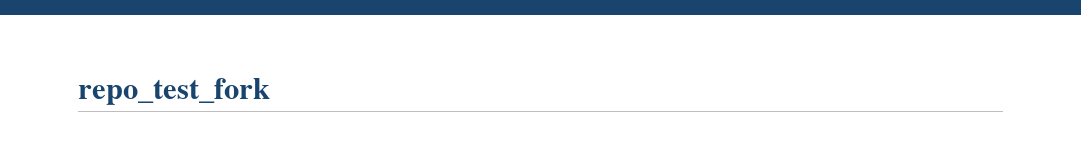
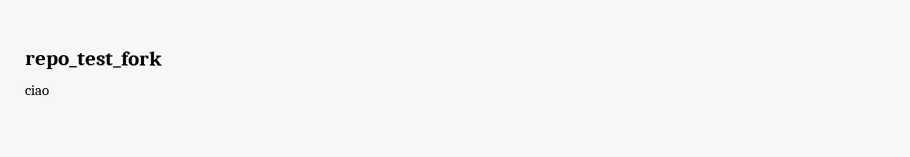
(270, 91) none -> [24,84,49,96] // ciao

